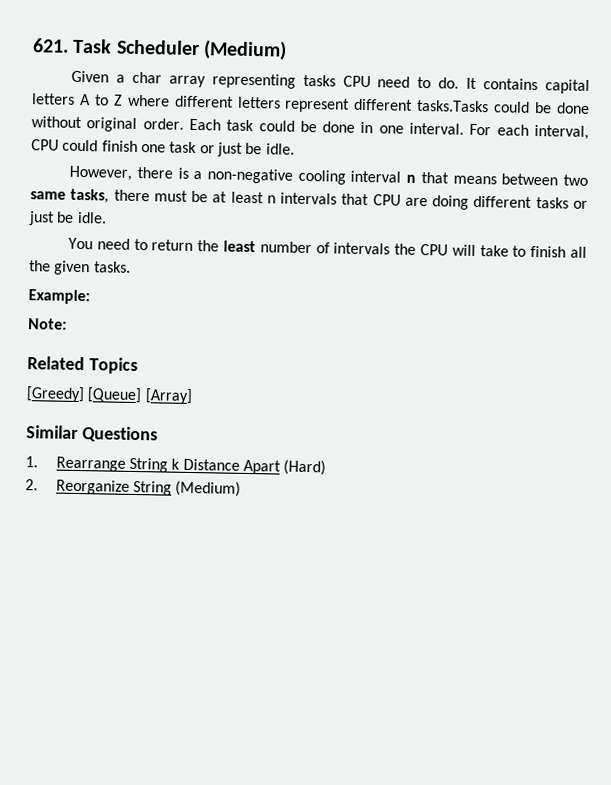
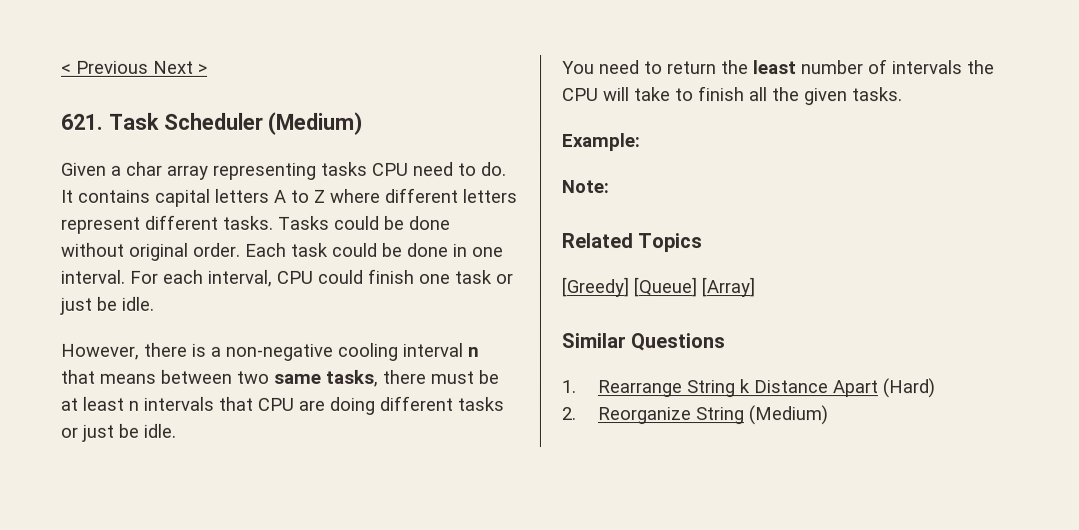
(32, 45) none -> [61,60,208,74] < Previous Next > //
[416,99,490,113] tasks.Tasks -> [223,215,330,230] tasks. Tasks

